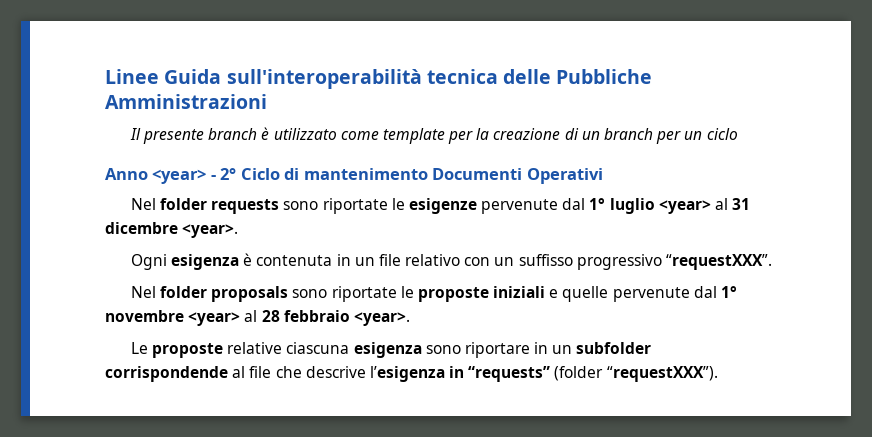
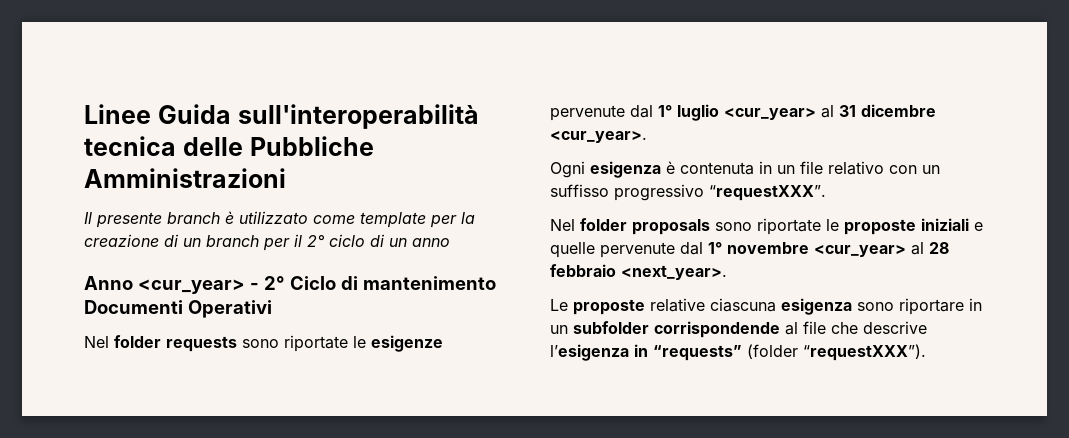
[684,128,738,140] un ciclo -> [294,234,450,247] il 2° ciclo di un anno
[152,169,207,184] <year> -> [137,279,245,294] <cur_year>
[658,200,711,214] <year> -> [724,108,816,120] <cur_year>
[182,224,239,238] <year>. -> [550,131,647,143] <cur_year>.
[188,312,241,326] <year> -> [814,245,906,257] <cur_year>
[353,312,410,326] <year>. -> [621,265,727,280] <next_year>.

